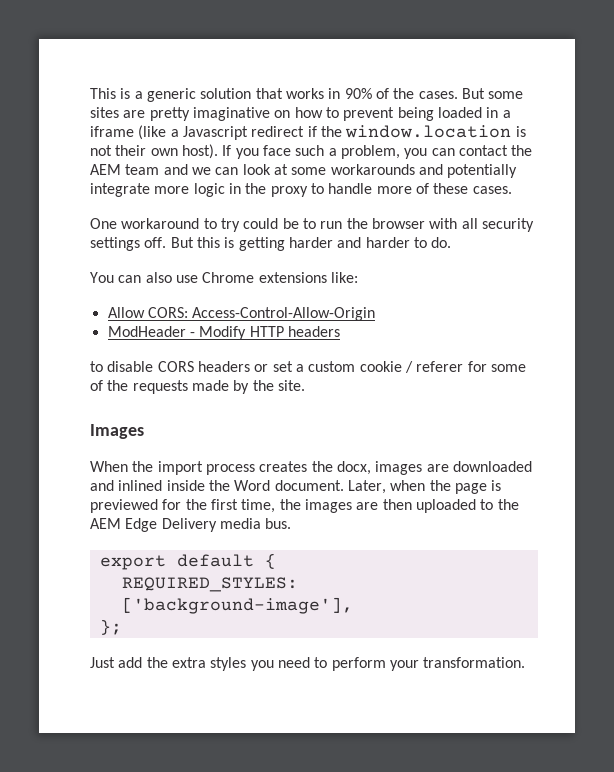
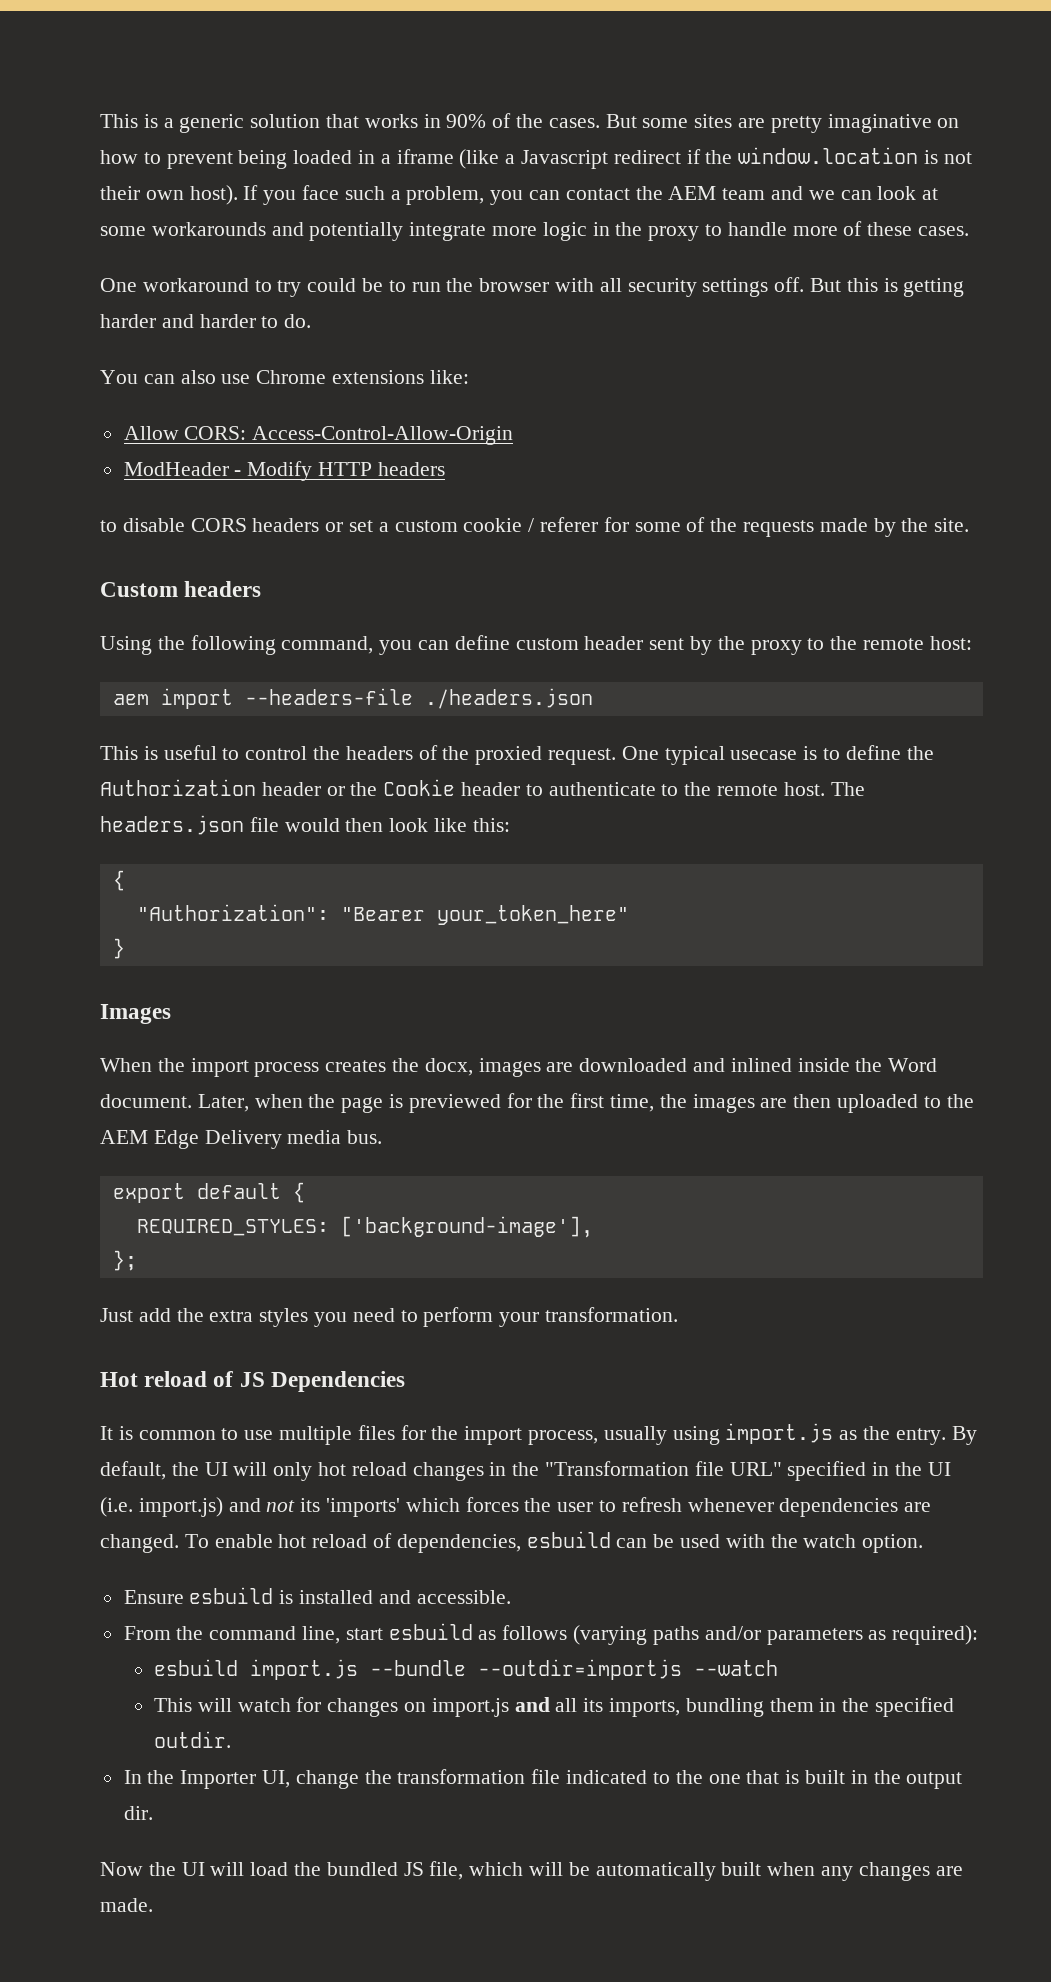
(305, 385) none -> [100,581,262,597] [100,635,972,655] [112,688,593,709] [100,745,934,765] [100,779,865,796] [100,815,510,835] [112,870,125,891] [136,904,629,925] [112,938,125,959] // Custom headers // Using the following command, you can define custom header sent by the proxy to the remote host: // aem import --headers-file ./headers.json // This is useful to control the headers of the proxied request. One typical usecase is to define the Authorization header or the Cookie header to authenticate to the remote host. The headers.json file would then look like this: // { // "Authorization": "Bearer your_token_here" // }
(526, 662) none -> [100,1371,405,1392] [100,1423,977,1445] [100,1461,951,1481] [100,1497,932,1517] [100,1531,924,1553] [123,1587,511,1604] [123,1623,979,1645] [153,1659,778,1680] [153,1697,954,1717] [153,1731,231,1748] [123,1769,963,1789] [123,1806,153,1820] [100,1861,963,1881] [100,1898,153,1912] // Hot reload of JS Dependencies // It is common to use multiple files for the import process, usually using import.js as the entry. By default, the UI will only hot reload changes in the "Transformation file URL" specified in the UI (i.e. import.js) and not its 'imports' which forces the user to refresh whenever dependencies are changed. To enable hot reload of dependencies, esbuild can be used with the watch option. // Ensure esbuild is installed and accessible. // From the command line, start esbuild as follows (varying paths and/or parameters as required): // esbuild import.js --bundle --outdir=importjs --watch // This will watch for changes on import.js and all its imports, bundling them in the specified outdir. // In the Importer UI, change the transformation file indicated to the one that is built in the output dir. // Now the UI will load the bundled JS file, which will be automatically built when any changes are made.

